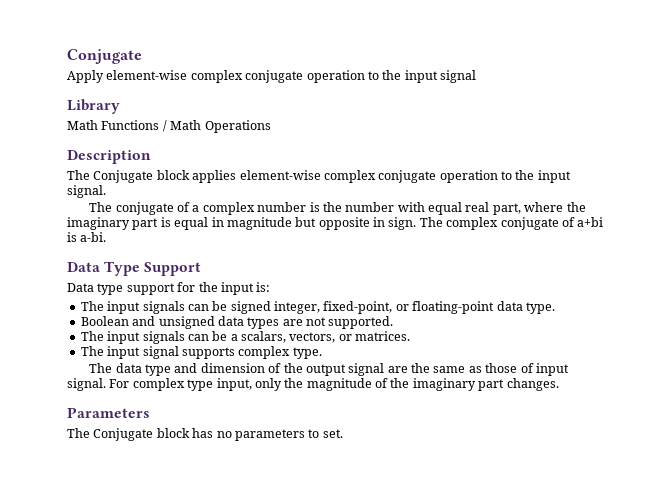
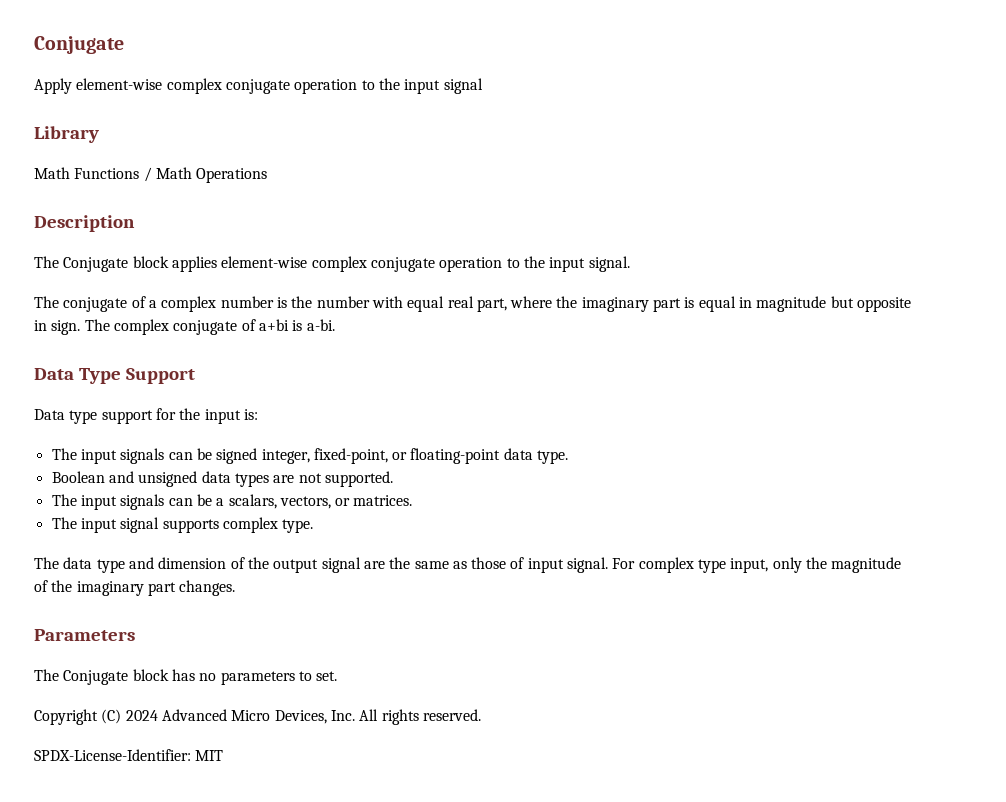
(343, 433) none -> [34,709,481,725] [34,749,224,761] // Copyright (C) 2024 Advanced Micro Devices, Inc. All rights reserved. // SPDX-License-Identifier: MIT

